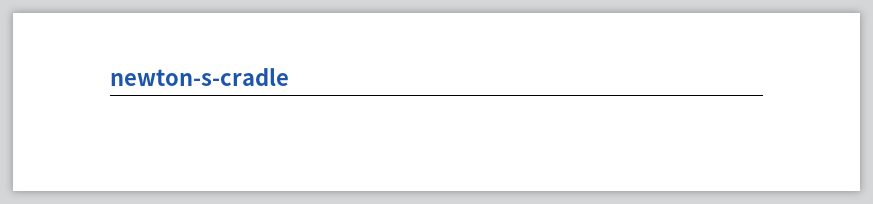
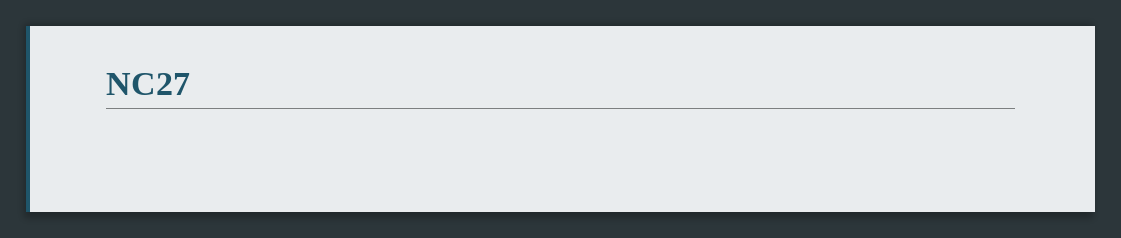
[110,68,289,86] newton-s-cradle -> [106,73,190,95] NC27

